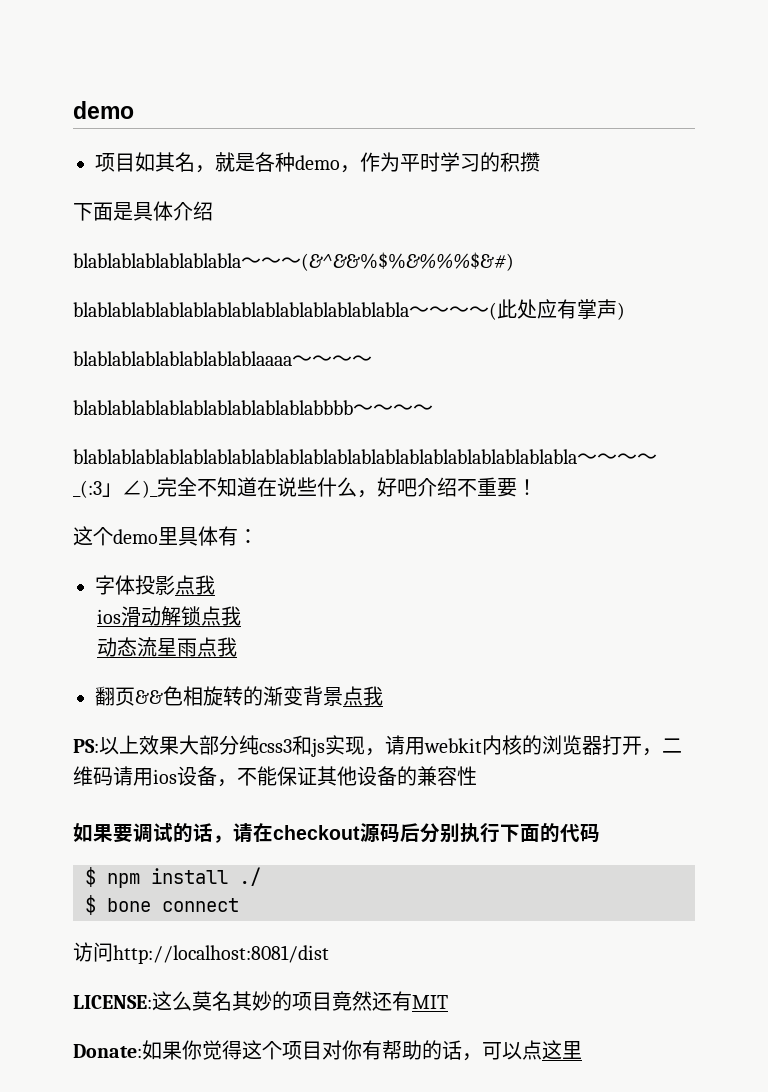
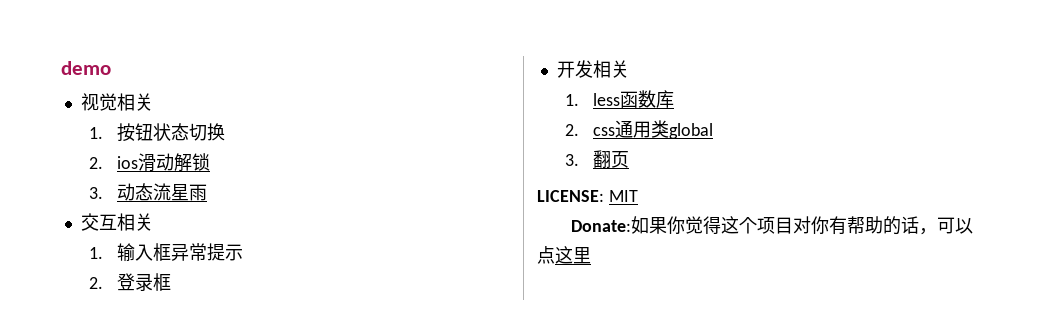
[95,152,540,173] [73,201,213,221] [73,252,514,271] [73,299,625,320] [73,351,372,366] [73,400,433,415] [73,449,657,464] [73,477,537,498] [73,526,258,546] [95,575,215,595] 项目如其名，就是各种demo，作为平时学习的积攒 // 下面是具体介绍 // blablablablablablabla～～～(&^&&%$%&%%%$&#) // blablablablablablablablablablablablablabla～～～～(此处应有掌声) // blablablablablablablablaaaa～～～～ // blablablablablablablablablablabbbb～～～～ // blablablablablablablablablablablablablablablablablablablablabla～～～～_(:3」∠)_完全不知道在说些什么，好吧介绍不重要！ // 这个demo里具体有： // 字体投影点我 // -> [80,93,153,111] [88,123,225,142] [88,157,103,169] 视觉相关 // 1.按钮状态切换 // 2.
[200,606,241,626] 点我 // -> [88,187,103,199] // 3.
[196,637,237,657] [95,686,383,706] [73,735,682,757] [73,766,477,787] [73,823,600,843] [85,867,261,888] [85,895,239,915] [73,942,329,964] [73,991,412,1011] 点我 // 翻页&&色相旋转的渐变背景点我 // PS:以上效果大部分纯css3和js实现，请用webkit内核的浏览器打开，二维码请用ios设备，不能保证其他设备的兼容性 // 如果要调试的话，请在checkout源码后分别执行下面的代码 // $ npm install ./ // $ bone connect // 访问http://localhost:8081/dist // LICENSE:这么莫名其妙的项目竟然还有 -> [80,213,153,231] [88,243,243,262] [88,273,171,291] [556,60,629,78] [564,90,674,108] [564,120,713,139] [564,150,629,168] [537,190,604,202] // 交互相关 // 1.输入框异常提示 // 2.登录框 // 开发相关 // 1. less函数库 // 2. css通用类global // 3.翻页 // LICENSE:

